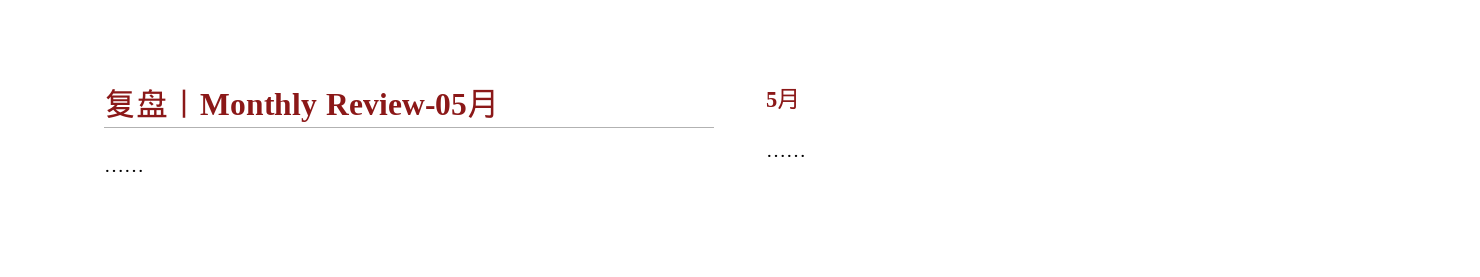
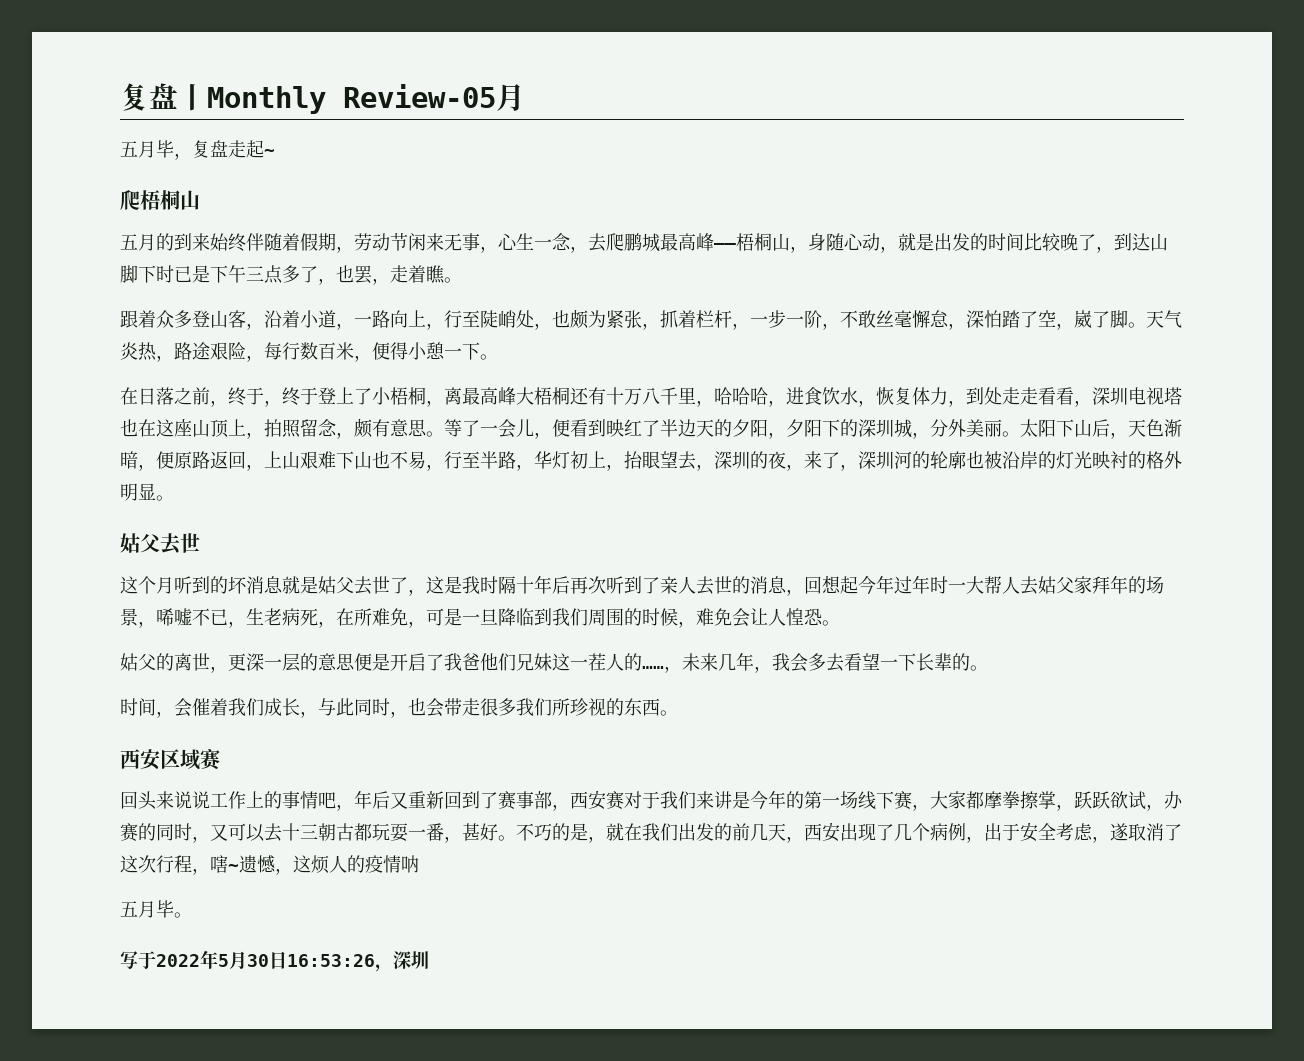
[104,169,144,172] [766,88,800,110] [766,154,806,157] …… // 5月 // …… -> [120,140,275,160] [120,190,200,210] [120,233,1168,253] [120,265,462,285] [120,309,1182,330] [120,342,498,362] [120,387,1182,407] [120,418,1182,439] [120,451,1182,471] [120,483,174,501] [120,533,200,555] [120,575,1164,596] [120,608,840,628] [120,652,988,673] [120,698,678,718] [120,748,222,771] [120,790,1183,811] [120,822,1182,843] [120,855,419,875] [120,900,192,918] [120,950,429,972] 五月毕，复盘走起~ // 爬梧桐山 // 五月的到来始终伴随着假期，劳动节闲来无事，心生一念，去爬鹏城最高峰——梧桐山，身随心动，就是出发的时间比较晚了，到达山脚下时已是下午三点多了，也罢，走着瞧。 // 跟着众多登山客，沿着小道，一路向上，行至陡峭处，也颇为紧张，抓着栏杆，一步一阶，不敢丝毫懈怠，深怕踏了空，崴了脚。天气炎热，路途艰险，每行数百米，便得小憩一下。 // 在日落之前，终于，终于登上了小梧桐，离最高峰大梧桐还有十万八千里，哈哈哈，进食饮水，恢复体力，到处走走看看，深圳电视塔也在这座山顶上，拍照留念，颇有意思。等了一会儿，便看到映红了半边天的夕阳，夕阳下的深圳城，分外美丽。太阳下山后，天色渐暗，便原路返回，上山艰难下山也不易，行至半路，华灯初上，抬眼望去，深圳的夜，来了，深圳河的轮廓也被沿岸的灯光映衬的格外明显。 // 姑父去世 // 这个月听到的坏消息就是姑父去世了，这是我时隔十年后再次听到了亲人去世的消息，回想起今年过年时一大帮人去姑父家拜年的场景，唏嘘不已，生老病死，在所难免，可是一旦降临到我们周围的时候，难免会让人惶恐。 // 姑父的离世，更深一层的意思便是开启了我爸他们兄妹这一茬人的……，未来几年，我会多去看望一下长辈的。 // 时间，会催着我们成长，与此同时，也会带走很多我们所珍视的东西。 // 西安区域赛 // 回头来说说工作上的事情吧，年后又重新回到了赛事部，西安赛对于我们来讲是今年的第一场线下赛，大家都摩拳擦掌，跃跃欲试，办赛的同时，又可以去十三朝古都玩耍一番，甚好。不巧的是，就在我们出发的前几天，西安出现了几个病例，出于安全考虑，遂取消了这次行程，嗐~遗憾，这烦人的疫情呐 // 五月毕。 // 写于2022年5月30日16:53:26，深圳

